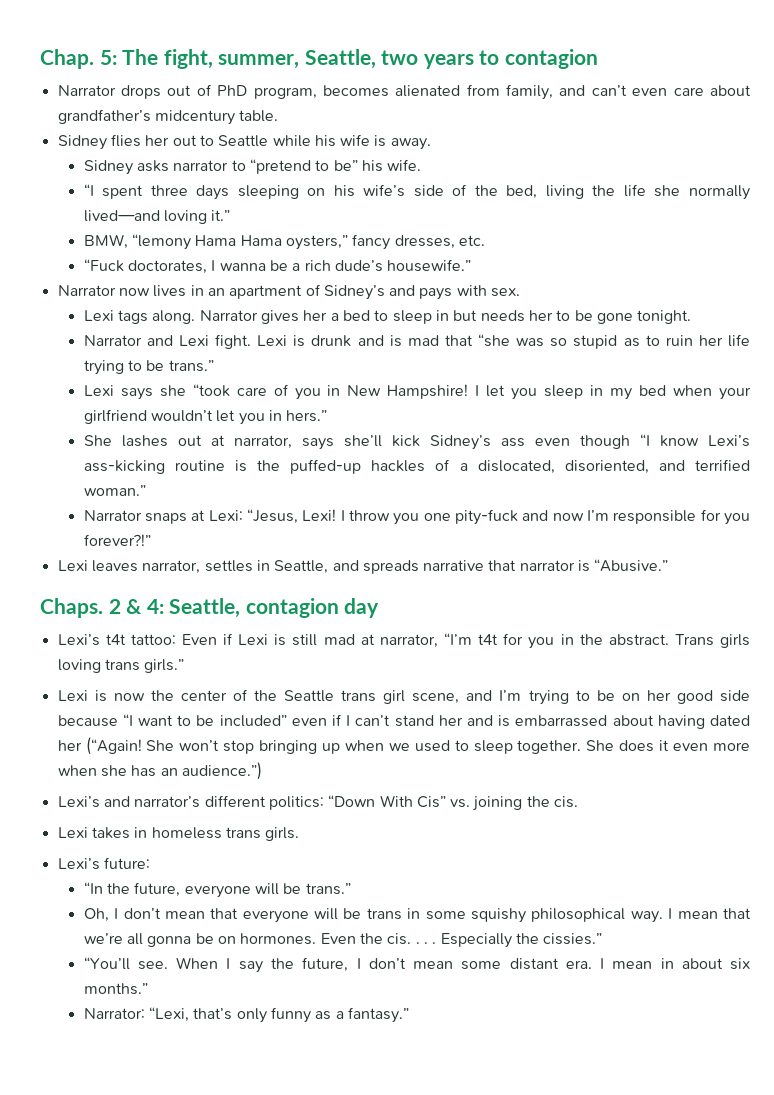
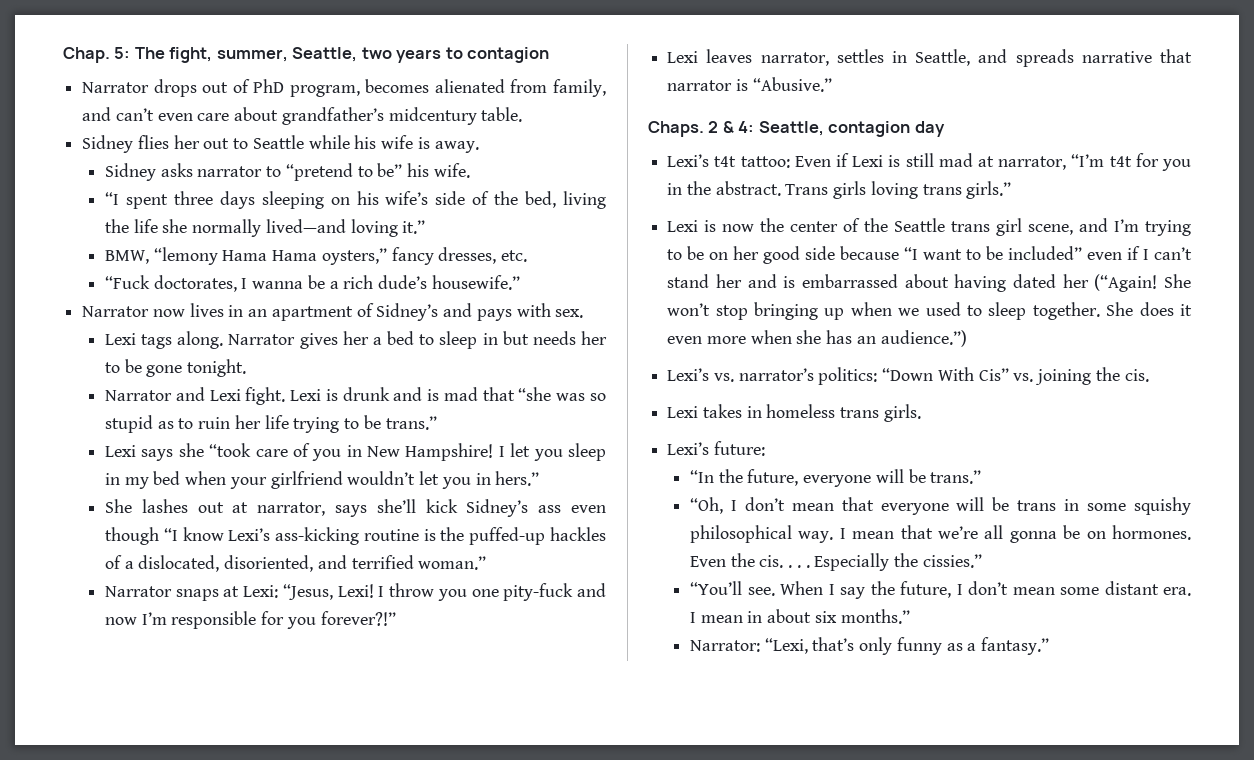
[103,795,266,808] and narrator’s different -> [713,368,814,382] vs. narrator’s
[83,908,109,922] Oh, -> [690,497,724,514] “Oh,

